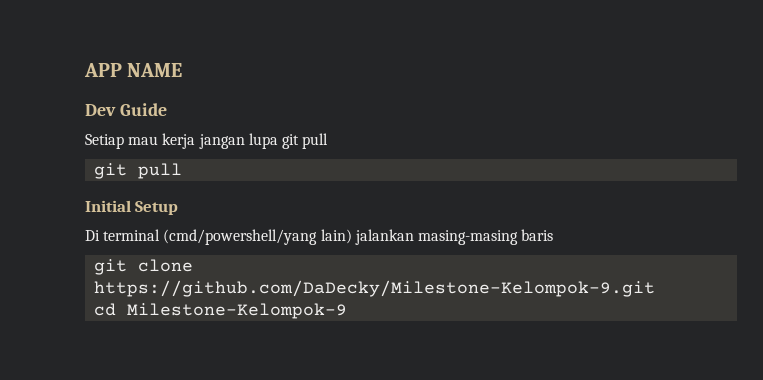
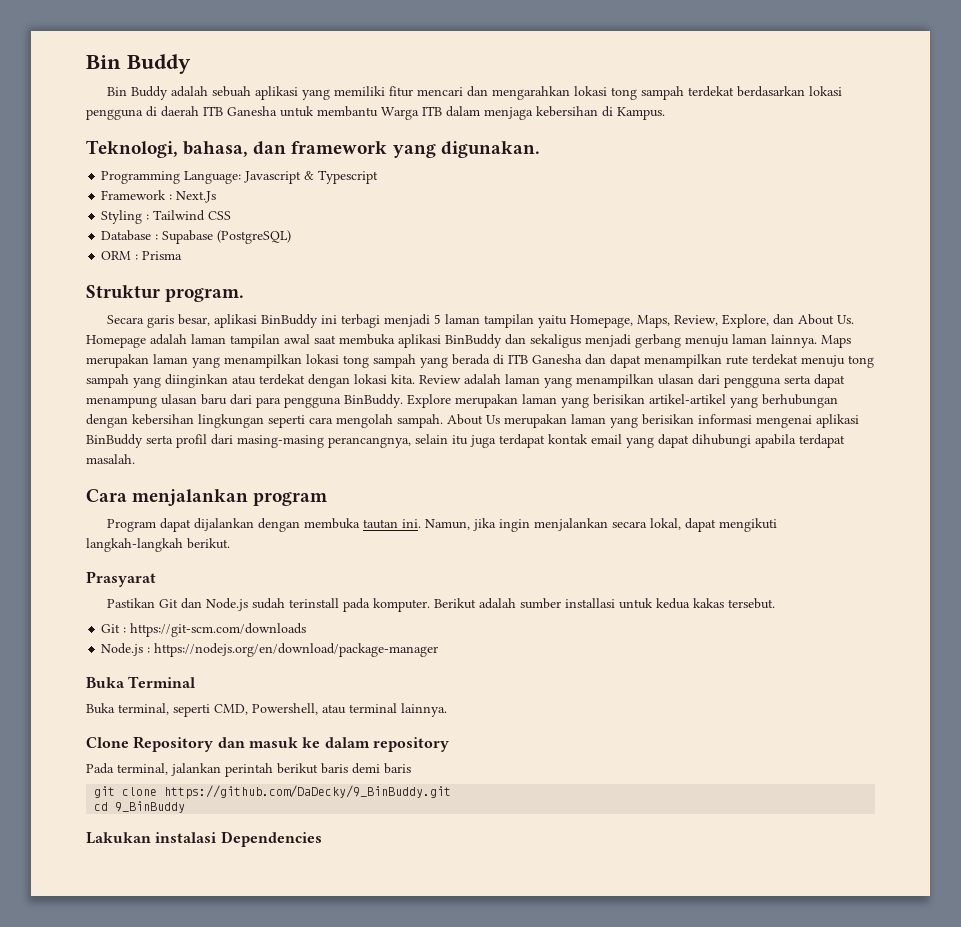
[84,63,183,77] [85,103,167,116] [85,133,329,149] [94,163,183,179] [85,200,179,215] [85,229,518,245] APP NAME // Dev Guide // Setiap mau kerja jangan lupa git pull // git pull // Initial Setup // Di terminal (cmd/powershell/yang lain) jalankan masing-masing -> [86,54,191,74] [107,86,843,100] [86,106,665,120] [86,140,540,158] [101,170,379,184] [101,190,217,203] [101,210,232,224] [101,230,292,244] [101,251,183,260] [86,285,245,302] [107,314,855,328] [86,334,851,348] [86,354,874,368] [86,374,845,388] [86,394,838,408] [86,414,859,428] [86,434,845,448] [86,454,135,464] [86,489,328,506] [107,518,778,532] [86,538,230,552] [86,571,156,587] [107,598,776,612] [101,623,307,637] [101,643,439,657] [86,676,196,688] [86,703,447,717] [86,736,449,752] [86,763,380,777] Bin Buddy // Bin Buddy adalah sebuah aplikasi yang memiliki fitur mencari dan mengarahkan lokasi tong sampah terdekat berdasarkan lokasi pengguna di daerah ITB Ganesha untuk membantu Warga ITB dalam menjaga kebersihan di Kampus. // Teknologi, bahasa, dan framework yang digunakan. // Programming Language: Javascript & Typescript // Framework : Next.Js // Styling : Tailwind CSS // Database : Supabase (PostgreSQL) // ORM : Prisma // Struktur program. // Secara garis besar, aplikasi BinBuddy ini terbagi menjadi 5 laman tampilan yaitu Homepage, Maps, Review, Explore, dan About Us. Homepage adalah laman tampilan awal saat membuka aplikasi BinBuddy dan sekaligus menjadi gerbang menuju laman lainnya. Maps merupakan laman yang menampilkan lokasi tong sampah yang berada di ITB Ganesha dan dapat menampilkan rute terdekat menuju tong sampah yang diinginkan atau terdekat dengan lokasi kita. Review adalah laman yang menampilkan ulasan dari pengguna serta dapat menampung ulasan baru dari para pengguna BinBuddy. Explore merupakan laman yang berisikan artikel-artikel yang berhubungan dengan kebersihan lingkungan seperti cara mengolah sampah. About Us merupakan laman yang berisikan informasi mengenai aplikasi BinBuddy serta profil dari masing-masing perancangnya, selain itu juga terdapat kontak email yang dapat dihubungi apabila terdapat masalah. // Cara menjalankan program // Program dapat dijalankan dengan membuka tautan ini. Namun, jika ingin menjalankan secara lokal, dapat mengikuti langkah-langkah berikut. // Prasyarat // Pastikan Git dan Node.js sudah terinstall pada komputer. Berikut adalah sumber installasi untuk kedua kakas tersebut. // Git : https://git-scm.com/downloads // Node.js : https://nodejs.org/en/download/package-manager // Buka Terminal // Buka terminal, seperti CMD, Powershell, atau terminal lainnya. // Clone Repository dan masuk ke dalam repository // Pada terminal, jalankan perintah berikut baris demi
[94,280,656,297] https://github.com/DaDecky/Milestone-Kelompok-9.git -> [164,785,452,799] https://github.com/DaDecky/9_BinBuddy.git
[127,303,348,319] Milestone-Kelompok-9 -> [115,801,186,813] [86,831,322,847] 9_BinBuddy // Lakukan instalasi Dependencies

